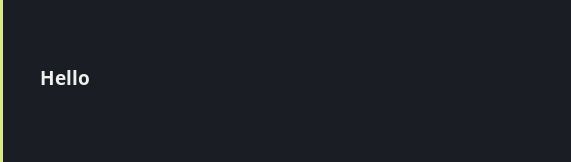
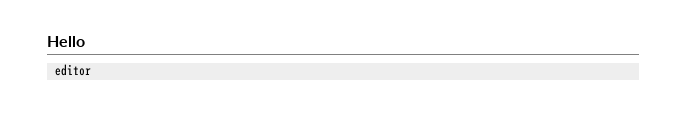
(90, 77) none -> [54,64,91,76] // editor

